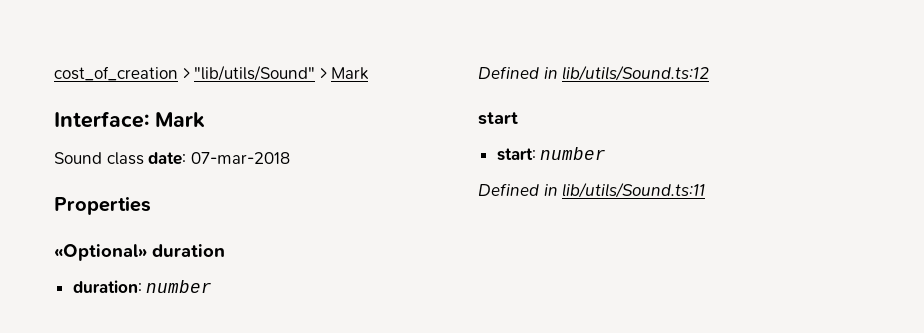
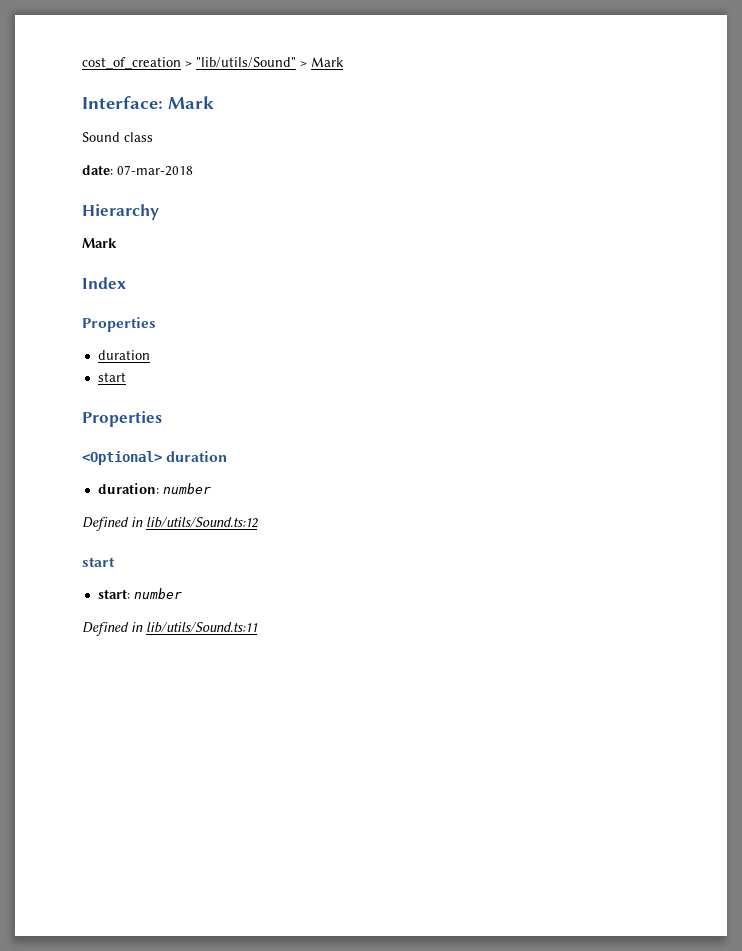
(144, 158) none -> (153, 137) //
[54,196,151,215] [54,244,147,261] Properties // «Optional» -> [82,204,159,220] [82,238,117,248] [82,277,126,289] [82,317,156,332] [97,350,150,360] [97,372,126,382] [82,411,162,427] [82,451,162,465] Hierarchy // Mark // Index // Properties // duration // start // Properties // <Optional>

